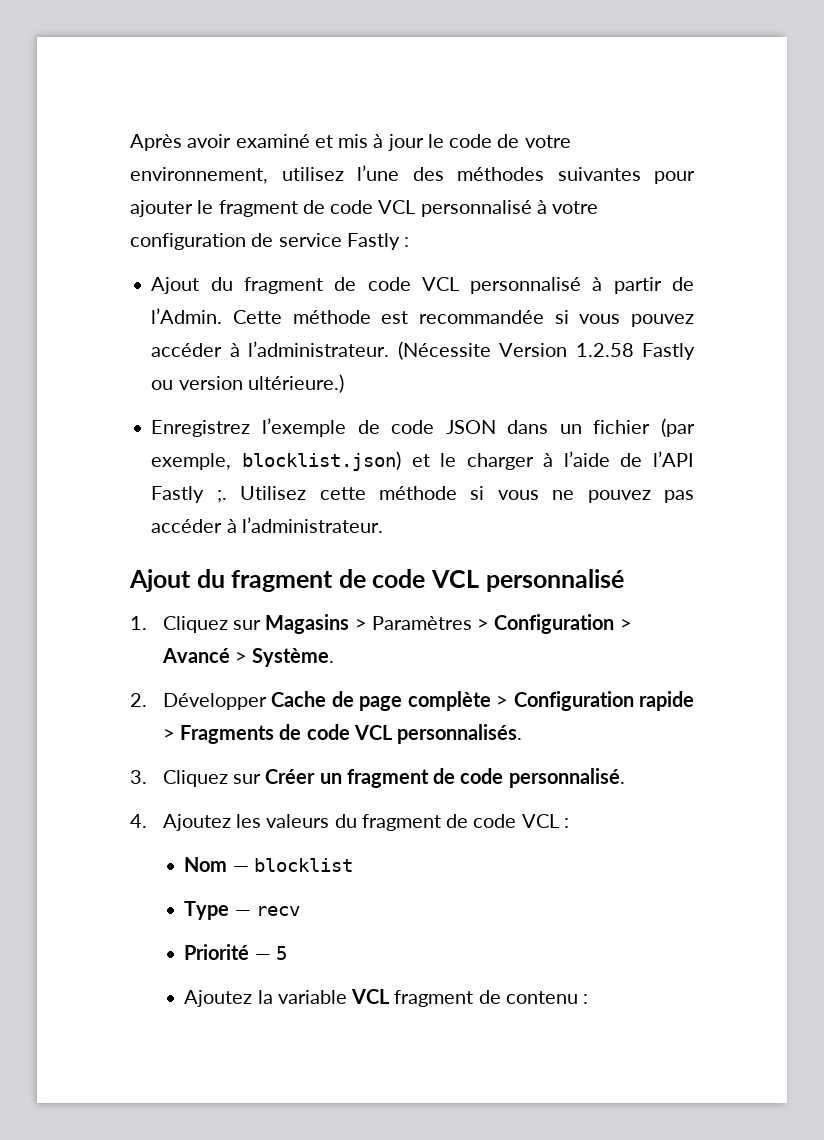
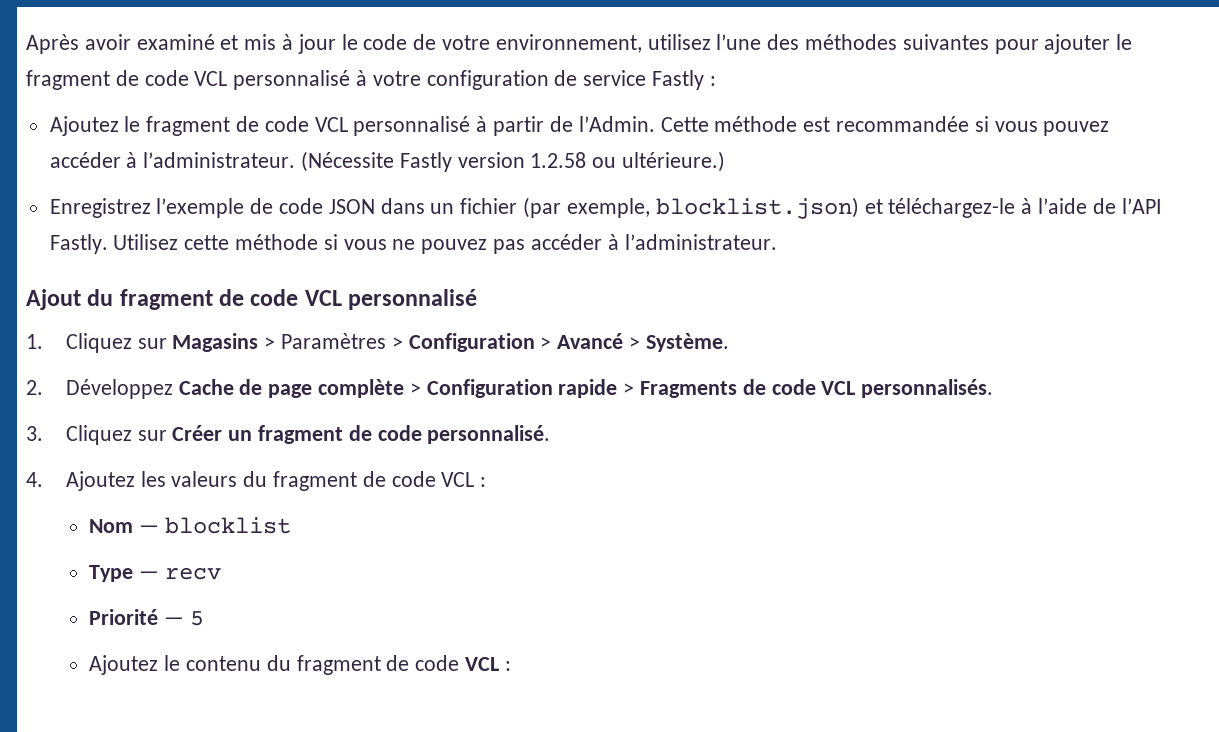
[151,277,233,294] Ajout du -> [49,116,141,136] Ajoutez le
[499,343,695,360] [151,376,243,390] Version 1.2.58 Fastly ou version -> [399,152,617,172] Fastly version 1.2.58 ou
[440,453,534,470] le charger -> [888,198,1016,218] téléchargez-le
[151,486,227,503] Fastly ;. -> [49,234,108,254] Fastly.
[162,693,267,710] Développer -> [65,379,173,399] Développez
[257,989,578,1007] la variable VCL fragment de contenu -> [164,655,499,675] le contenu du fragment de code VCL

